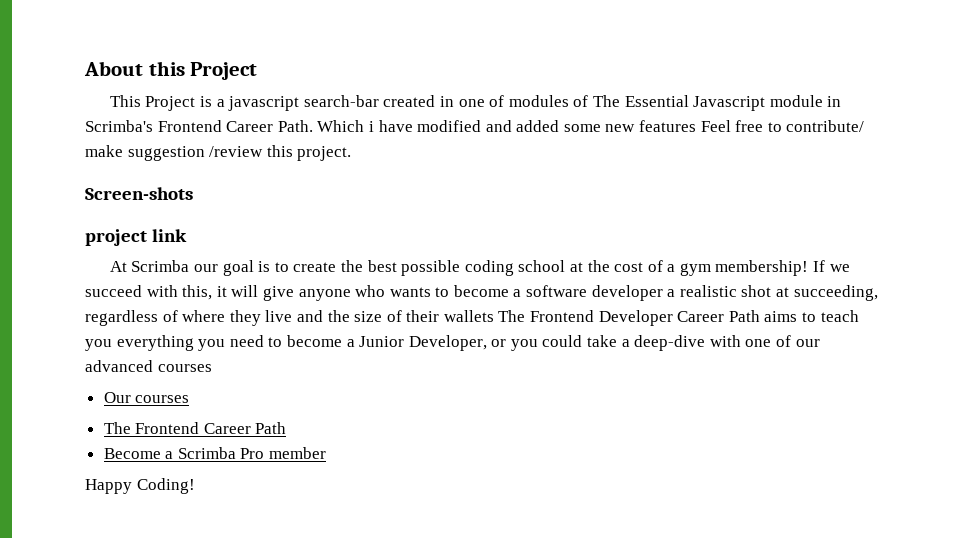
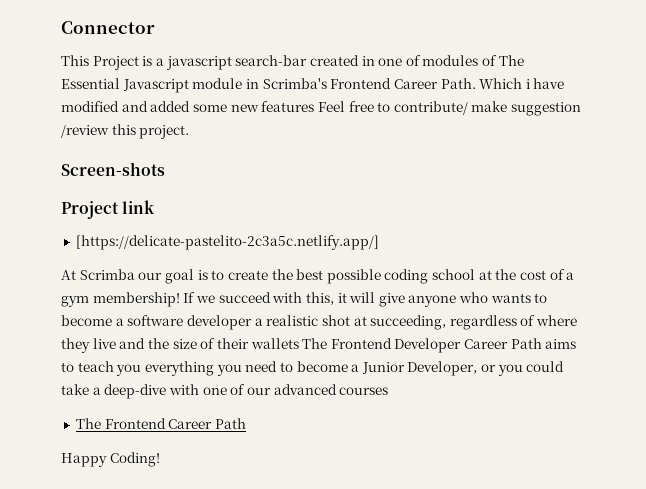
[84,61,258,80] About this Project -> [61,21,155,34] Connector
[85,229,147,246] project -> [61,201,119,219] Project
(188, 235) none -> [75,235,379,250] // [https://delicate-pastelito-2c3a5c.netlify.app/]
[103,392,190,403] // Our courses -> (389, 391) none
[103,447,327,459] // Become a Scrimba Pro member -> (246, 423) none

